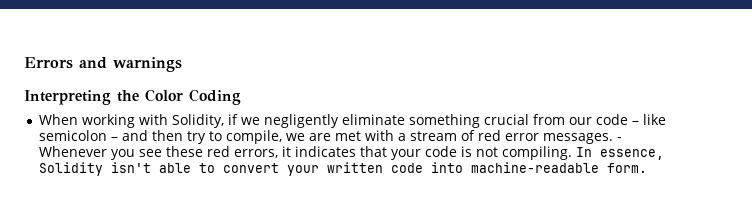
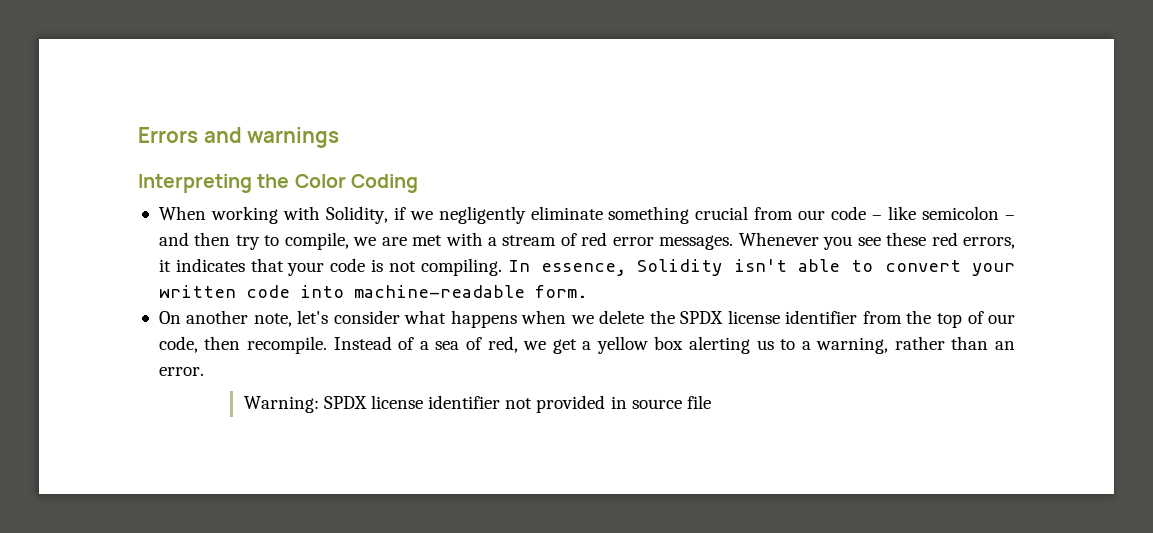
[616,137,622,141] - -> (734, 242) none
(647, 168) none -> [158,310,1016,328] [158,336,1016,354] [158,367,204,376] [243,395,711,413] // On another note, let's consider what happens when we delete the SPDX license identifier from the top of our code, then recompile. Instead of a sea of red, we get a yellow box alerting us to a warning, rather than an error. // Warning: SPDX license identifier not provided in source file

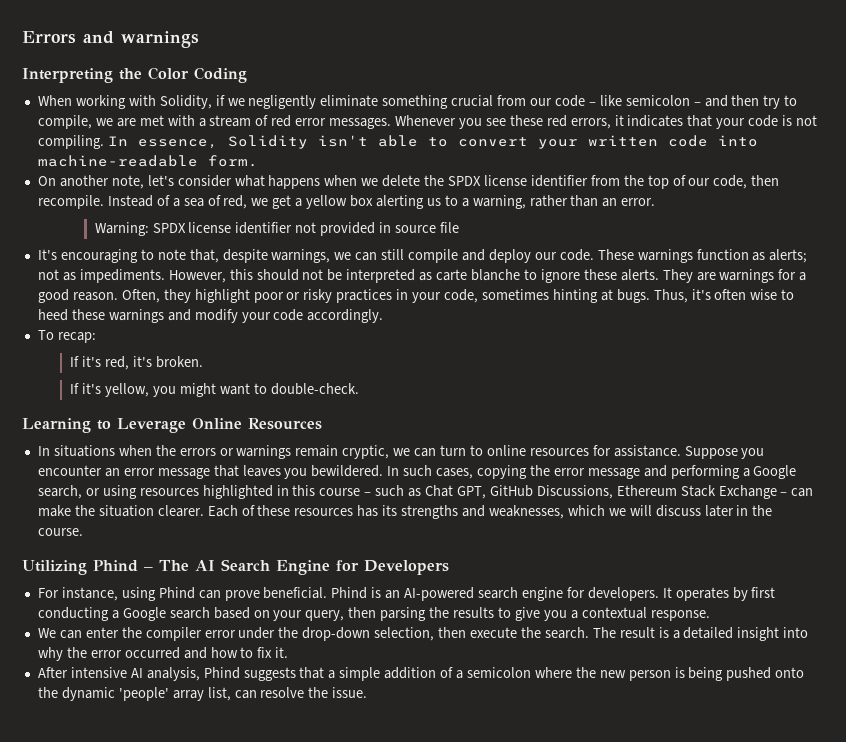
(711, 402) none -> [37,249,808,263] [37,269,807,283] [37,289,795,303] [37,309,384,323] [37,330,96,343] [70,356,204,370] [70,383,359,397] [22,418,322,433] [37,445,765,459] [37,465,797,479] [37,485,814,499] [37,505,773,519] [37,528,83,536] [22,559,449,575] [37,587,776,601] [37,607,710,621] [37,627,809,641] [37,647,289,661] [37,667,805,681] [37,687,368,701] // It's encouraging to note that, despite warnings, we can still compile and deploy our code. These warnings function as alerts; not as impediments. However, this should not be interpreted as carte blanche to ignore these alerts. They are warnings for a good reason. Often, they highlight poor or risky practices in your code, sometimes hinting at bugs. Thus, it's often wise to heed these warnings and modify your code accordingly. // To recap: // If it's red, it's broken. // If it's yellow, you might want to double-check. // Learning to Leverage Online Resources // In situations when the errors or warnings remain cryptic, we can turn to online resources for assistance. Suppose you encounter an error message that leaves you bewildered. In such cases, copying the error message and performing a Google search, or using resources highlighted in this course – such as Chat GPT, GitHub Discussions, Ethereum Stack Exchange – can make the situation clearer. Each of these resources has its strengths and weaknesses, which we will discuss later in the course. // Utilizing Phind – The AI Search Engine for Developers // For instance, using Phind can prove beneficial. Phind is an AI-powered search engine for developers. It operates by first conducting a Google search based on your query, then parsing the results to give you a contextual response. // We can enter the compiler error under the drop-down selection, then execute the search. The result is a detailed insight into why the error occurred and how to fix it. // After intensive AI analysis, Phind suggests that a simple addition of a semicolon where the new person is being pushed onto the dynamic 'people' array list, can resolve the issue.

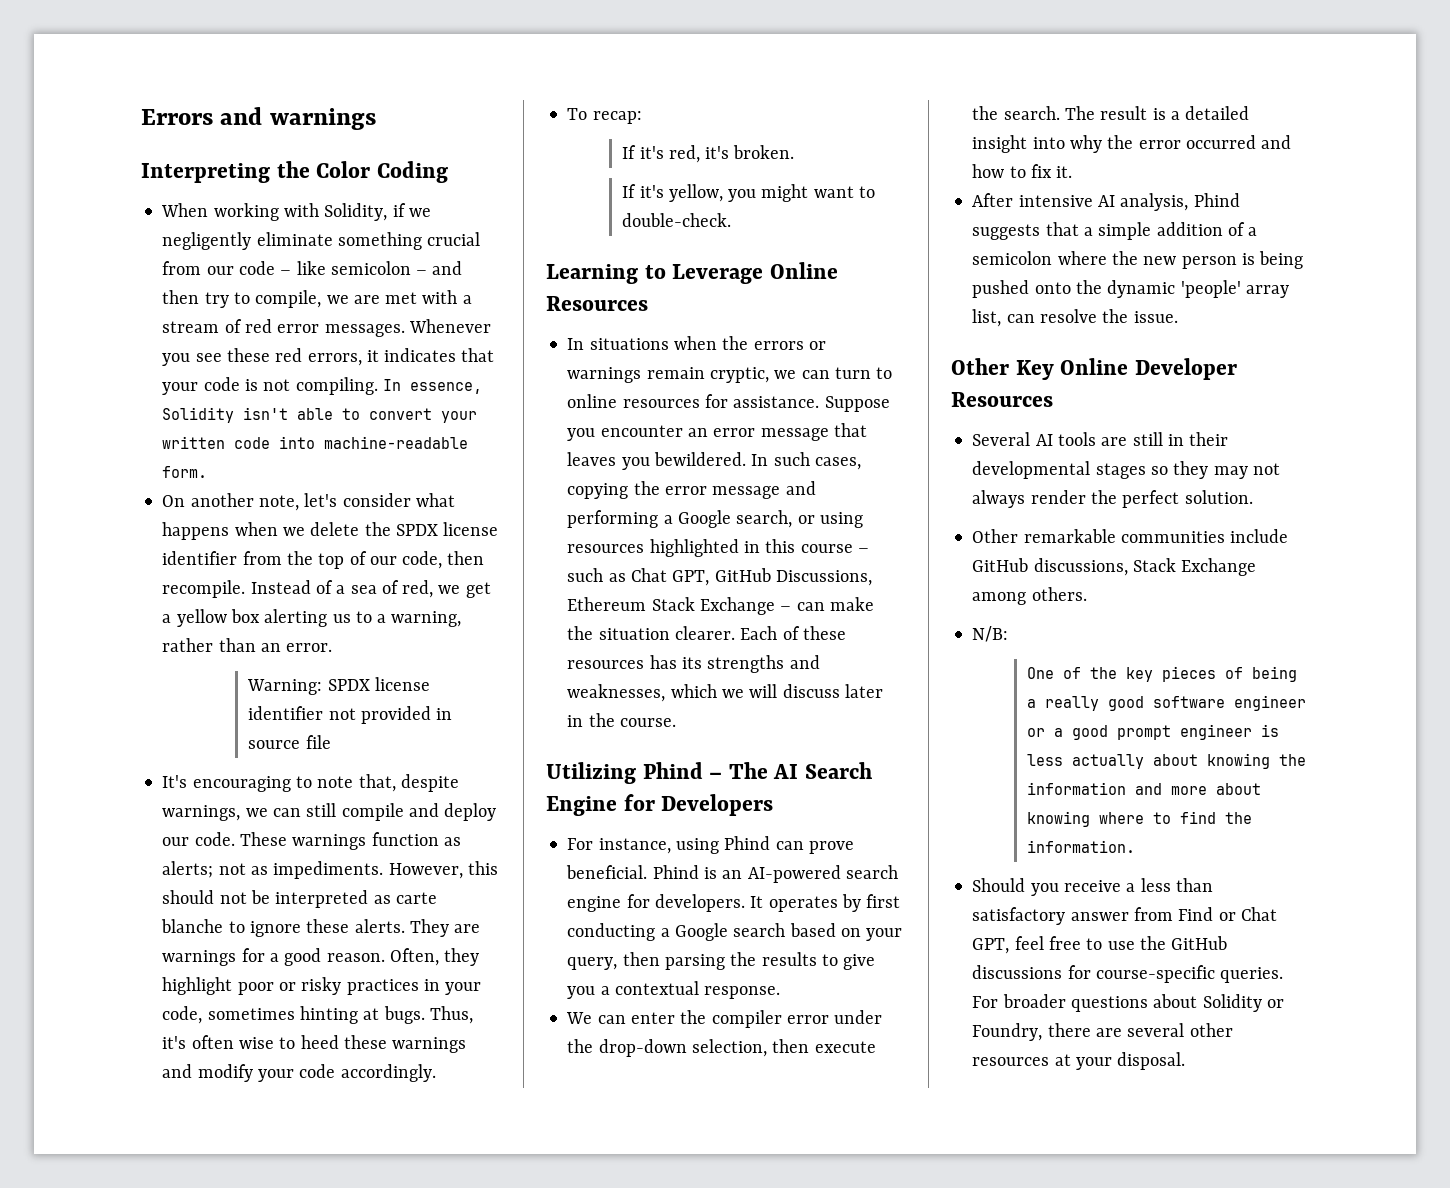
(368, 692) none -> [951,358,1237,380] [951,392,1053,407] [972,432,1229,446] [972,461,1280,479] [972,490,1253,508] [972,529,1289,543] [972,558,1257,576] [972,587,1087,605] [972,626,1009,642] [1027,666,1298,682] [1027,695,1307,711] [1027,724,1280,740] [1027,753,1307,769] [1027,782,1262,795] [1027,811,1253,827] [1027,840,1136,853] [972,878,1213,896] [972,907,1277,925] [972,936,1228,954] [972,965,1284,983] [972,994,1284,1012] [972,1023,1233,1041] [972,1052,1186,1070] // Other Key Online Developer Resources // Several AI tools are still in their developmental stages so they may not always render the perfect solution. // Other remarkable communities include GitHub discussions, Stack Exchange among others. // N/B: // One of the key pieces of being a really good software engineer or a good prompt engineer is less actually about knowing the information and more about knowing where to find the information. // Should you receive a less than satisfactory answer from Find or Chat GPT, feel free to use the GitHub discussions for course-specific queries. For broader questions about Solidity or Foundry, there are several other resources at your disposal.

